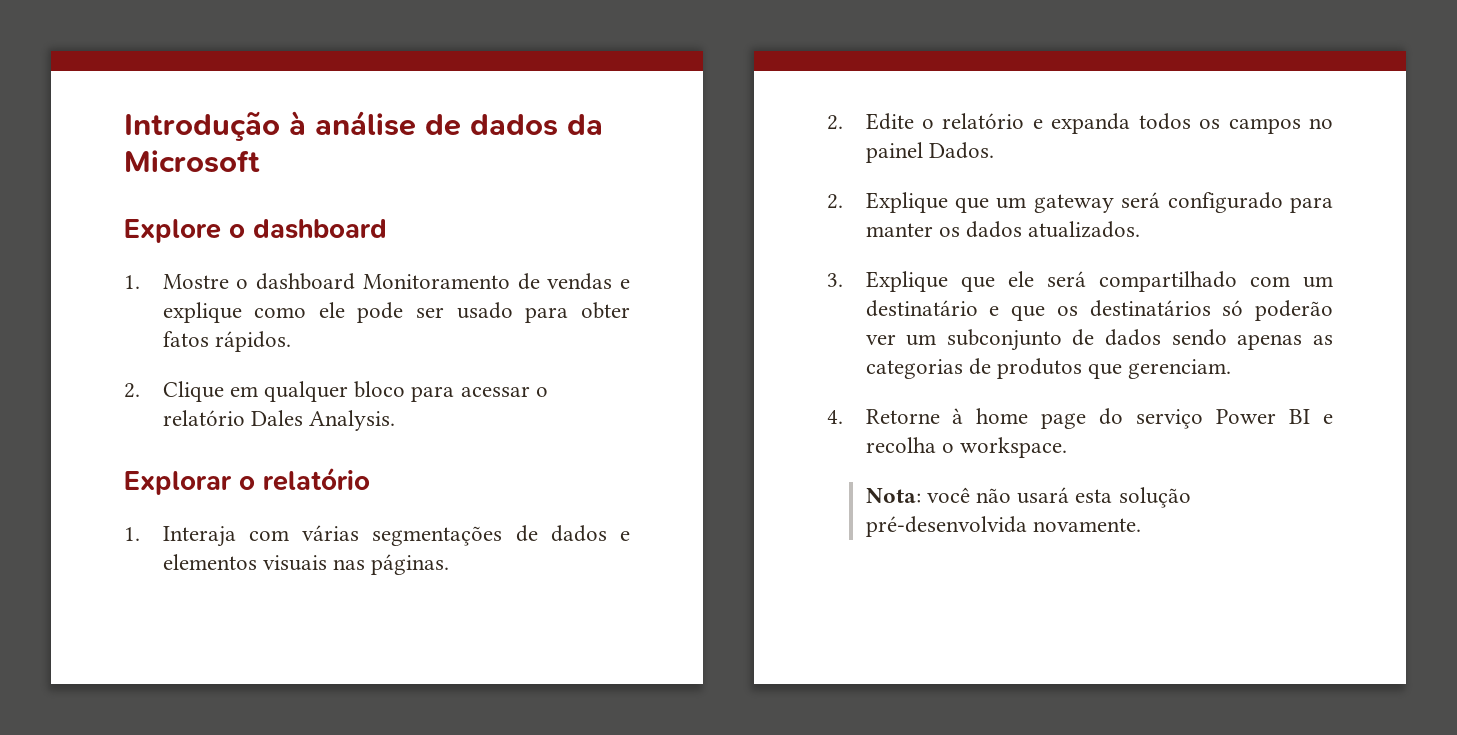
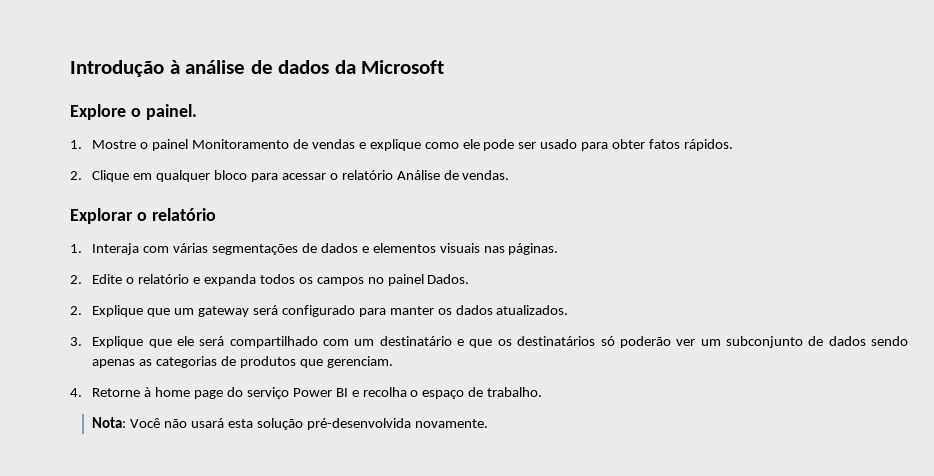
[253,219,387,239] dashboard -> [145,104,197,120] painel.
[256,273,356,290] dashboard -> [152,139,189,151] painel
[250,410,395,431] Dales Analysis. -> [396,170,510,180] Análise de vendas.
[959,437,1067,458] workspace. -> [422,387,543,399] espaço de trabalho.
[926,487,970,503] você -> [130,418,161,428] Você

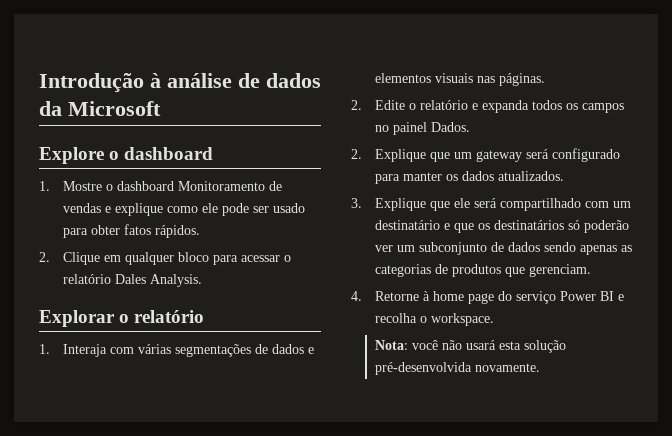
[145,104,197,120] painel. -> [124,147,214,160] dashboard
[152,139,189,151] painel -> [117,181,175,191] dashboard
[396,170,510,180] Análise de vendas. -> [115,274,203,287] Dales Analysis.
[422,387,543,399] espaço de trabalho. -> [431,313,495,326] workspace.
[130,418,161,428] Você -> [412,340,439,350] você

